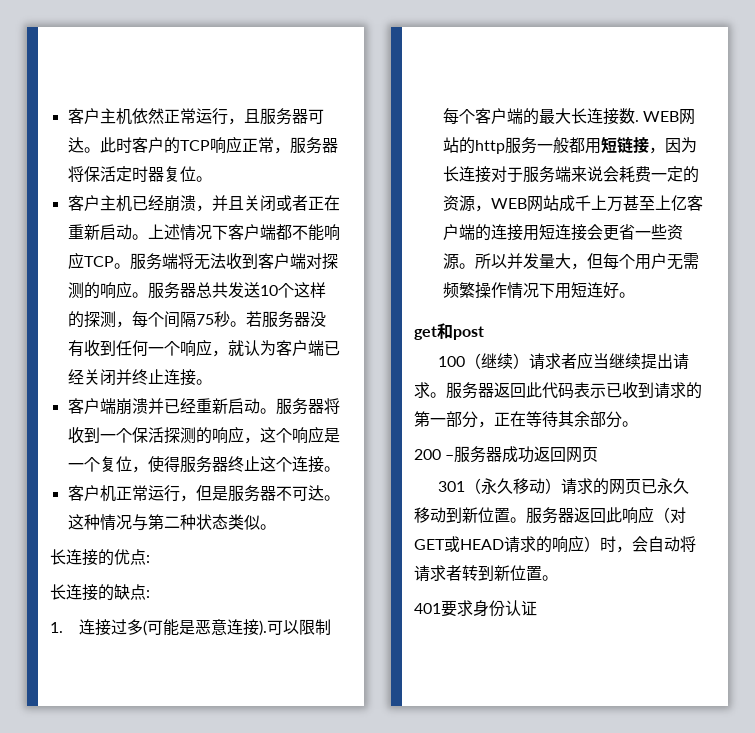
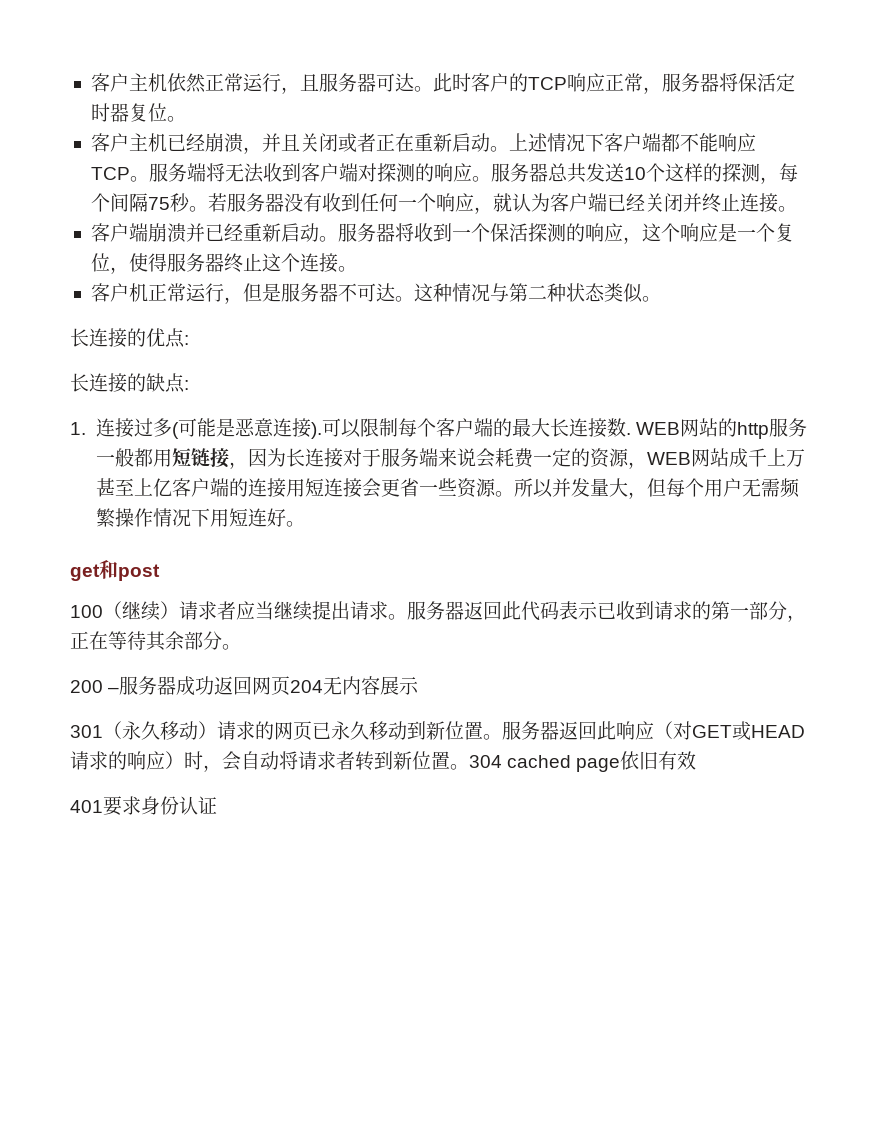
(599, 454) none -> [290,676,420,695] 204无内容展示
(558, 578) none -> [469,751,697,772] 304 cached page依旧有效

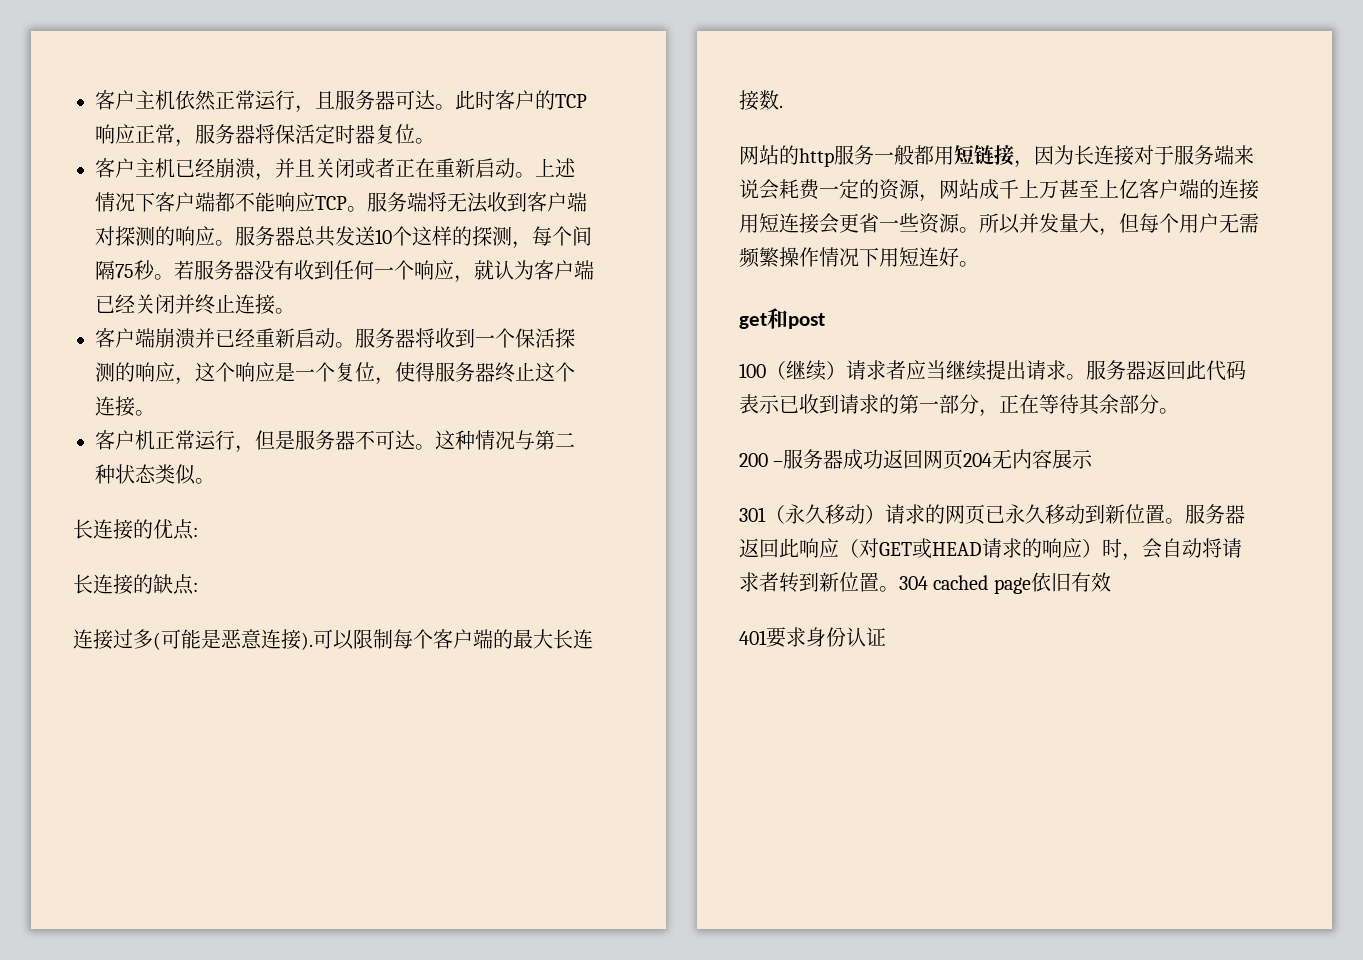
[70,422,86,435] 1. -> (198, 587) none
[635,422,680,435] WEB -> (783, 106) //
[646,452,691,465] WEB -> (939, 198) none

